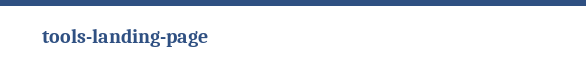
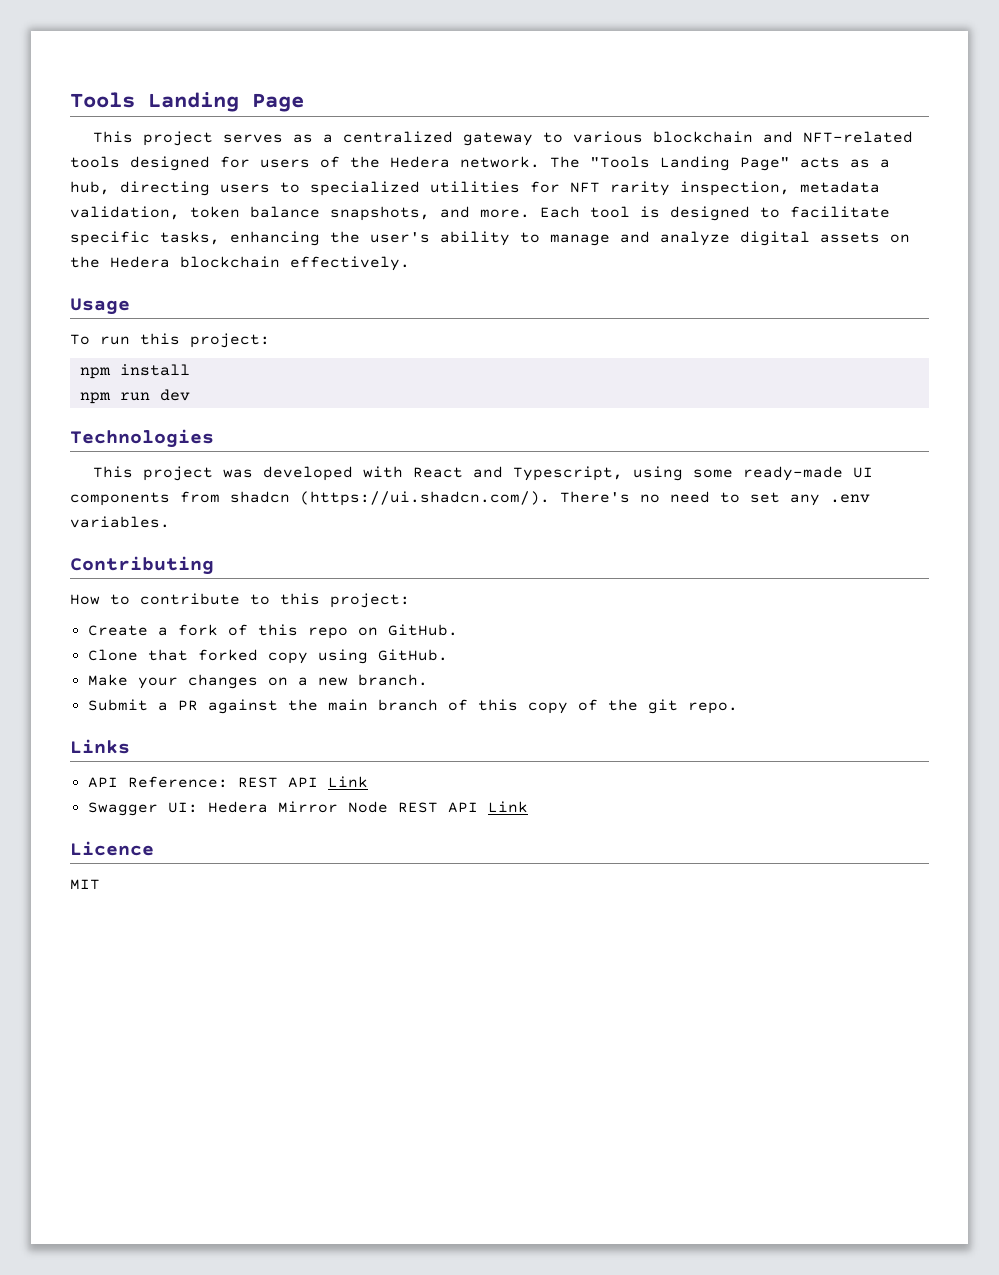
[42,28,208,47] tools-landing-page -> [70,92,304,112] [93,131,914,146] [70,156,890,171] [70,181,880,196] [70,206,890,221] [70,231,910,246] [70,256,410,271] [70,298,130,315] [70,333,270,348] [79,364,190,379] [79,389,190,404] [70,429,214,448] [93,466,874,481] [70,491,870,506] [70,516,170,528] [70,556,214,575] [70,593,410,608] [87,624,458,639] [87,649,448,664] [87,674,428,689] [87,699,738,714] [70,739,130,754] [87,776,368,788] [87,801,528,816] [70,841,154,856] [70,879,100,890] Tools Landing Page // This project serves as a centralized gateway to various blockchain and NFT-related tools designed for users of the Hedera network. The "Tools Landing Page" acts as a hub, directing users to specialized utilities for NFT rarity inspection, metadata validation, token balance snapshots, and more. Each tool is designed to facilitate specific tasks, enhancing the user's ability to manage and analyze digital assets on the Hedera blockchain effectively. // Usage // To run this project: // npm install // npm run dev // Technologies // This project was developed with React and Typescript, using some ready-made UI components from shadcn (https://ui.shadcn.com/). There's no need to set any .env variables. // Contributing // How to contribute to this project: // Create a fork of this repo on GitHub. // Clone that forked copy using GitHub. // Make your changes on a new branch. // Submit a PR against the main branch of this copy of the git repo. // Links // API Reference: REST API Link // Swagger UI: Hedera Mirror Node REST API Link // Licence // MIT

